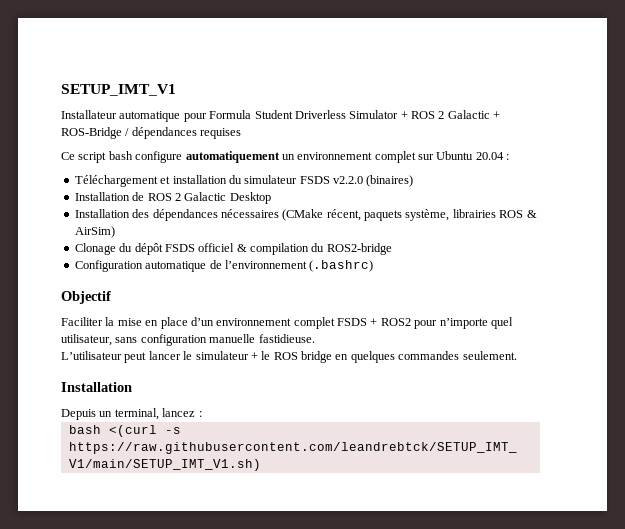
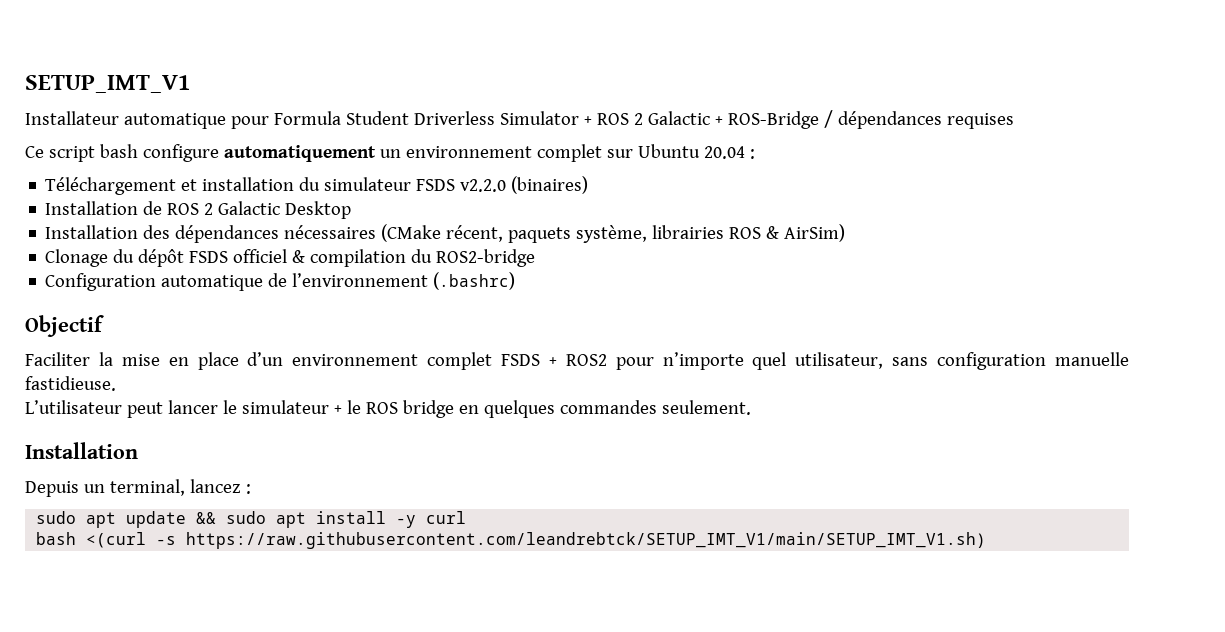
(202, 414) none -> [36,511,467,528] // sudo apt update && sudo apt install -y curl

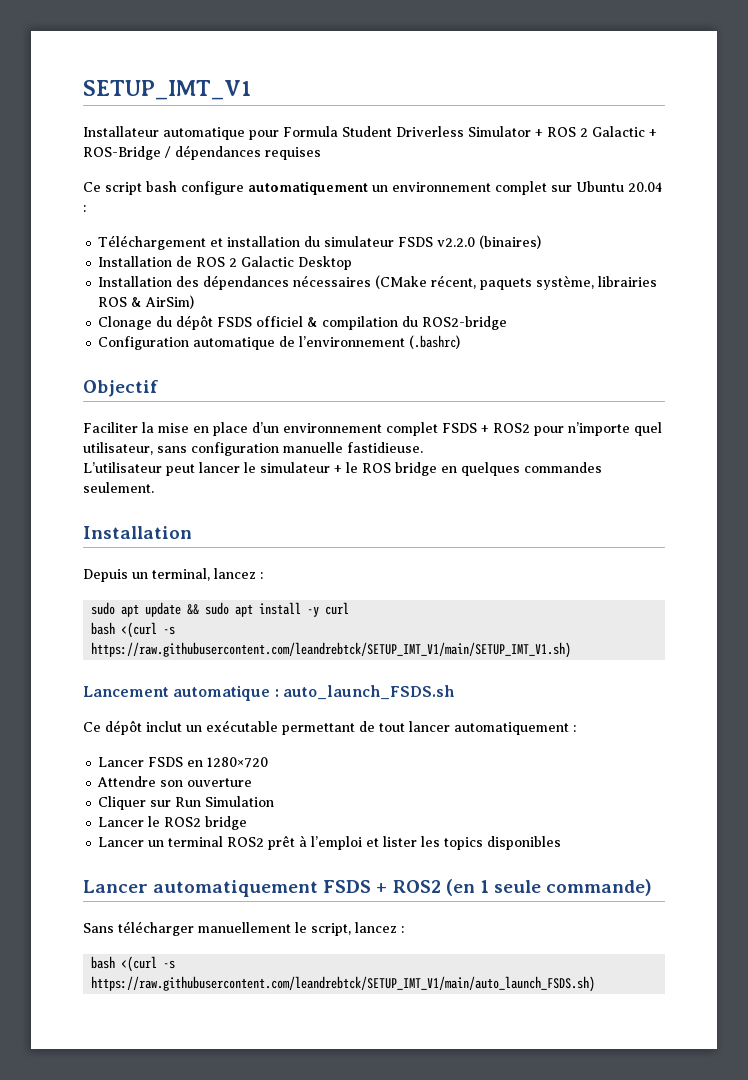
(987, 540) none -> [83,685,454,701] [83,720,576,735] [98,757,269,768] [97,776,253,787] [98,796,275,810] [98,816,248,830] [98,835,562,850] [83,879,653,897] [83,921,404,936] [91,956,176,972] [91,976,596,992] // Lancement automatique : auto_launch_FSDS.sh // Ce dépôt inclut un exécutable permettant de tout lancer automatiquement : // Lancer FSDS en 1280×720 // Attendre son ouverture // Cliquer sur Run Simulation // Lancer le ROS2 bridge // Lancer un terminal ROS2 prêt à l’emploi et lister les topics disponibles // Lancer automatiquement FSDS + ROS2 (en 1 seule commande) // Sans télécharger manuellement le script, lancez : // bash <(curl -s https://raw.githubusercontent.com/leandrebtck/SETUP_IMT_V1/main/auto_launch_FSDS.sh)

